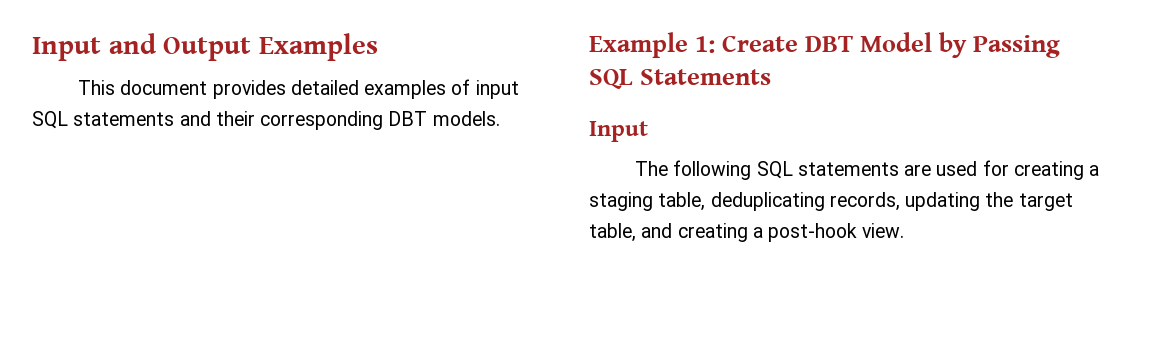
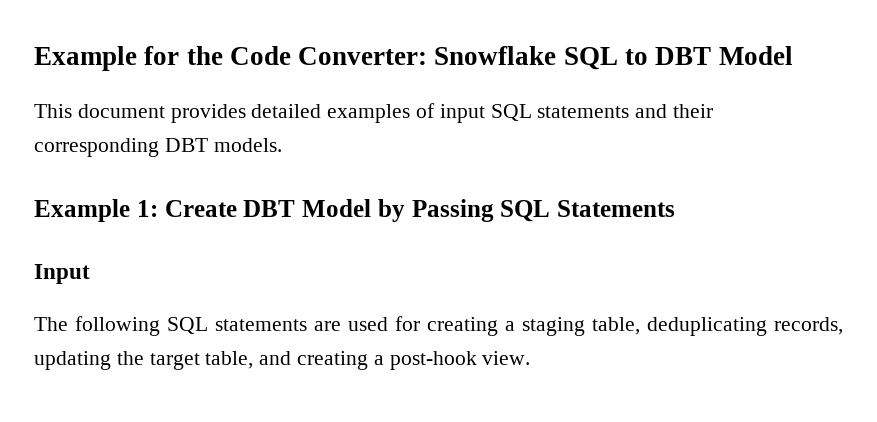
[32,33,378,61] Input and Output Examples -> [34,46,793,71] Example for the Code Converter: Snowflake SQL to DBT Model

